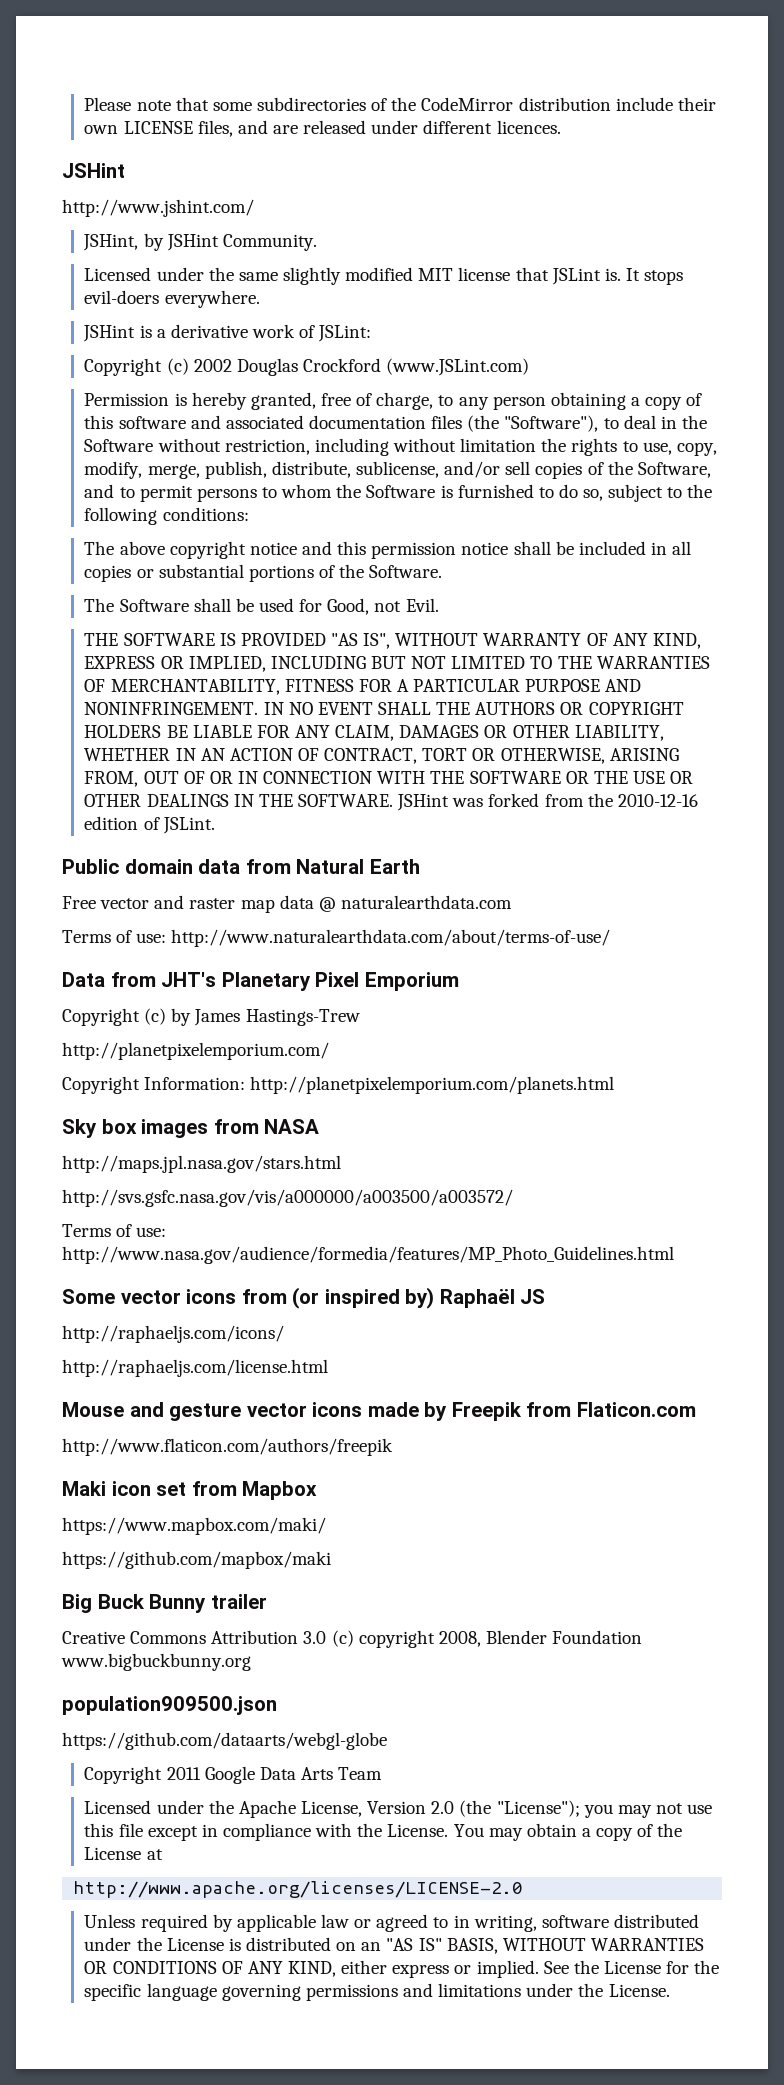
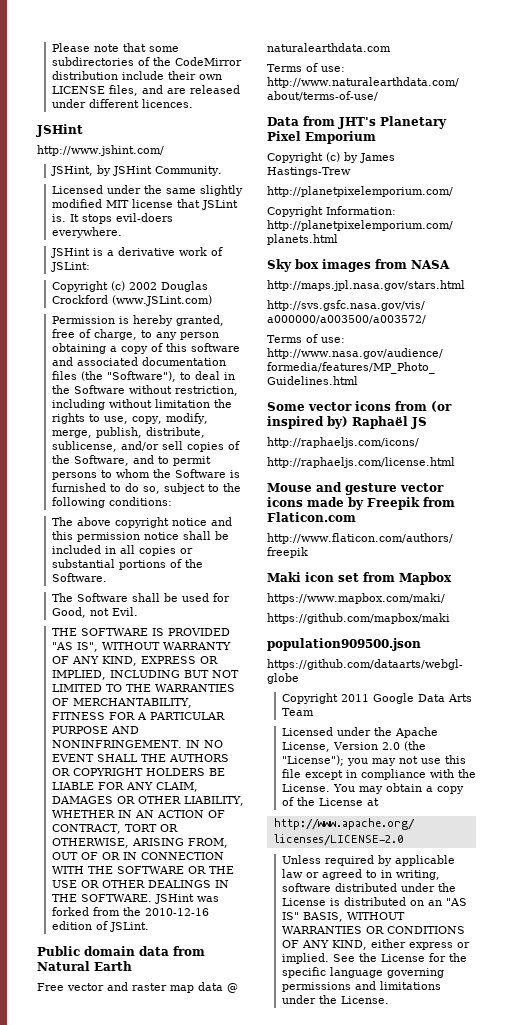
[62,1594,267,1613] [62,1630,643,1648] [61,1653,251,1671] // Big Buck Bunny trailer // Creative Commons Attribution 3.0 (c) copyright 2008, Blender Foundation www.bigbuckbunny.org -> (450, 618) none

